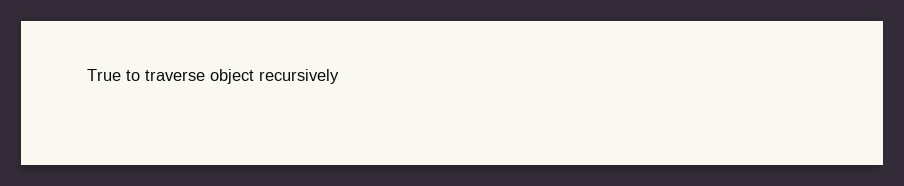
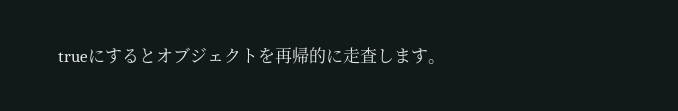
[87,69,339,84] True to traverse object recursively -> [58,47,445,64] trueにするとオブジェクトを再帰的に走査します。

